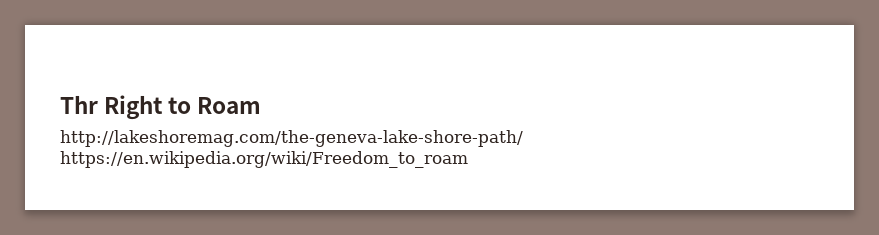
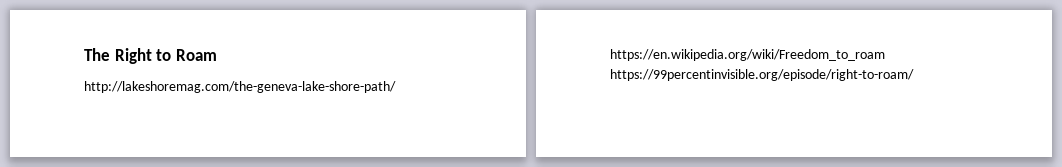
[60,95,98,114] Thr -> [84,48,110,61] The
(468, 159) none -> [610,69,914,81] https://99percentinvisible.org/episode/right-to-roam/

